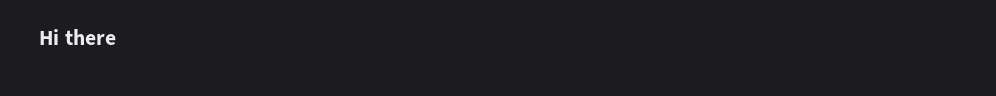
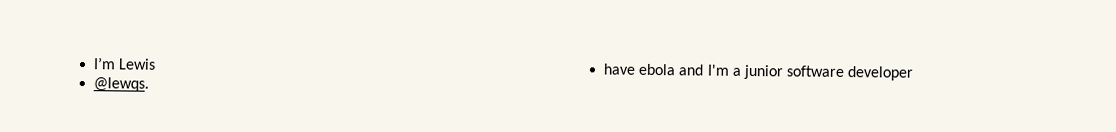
[39,29,116,45] Hi there -> [93,57,157,70] [93,77,150,92] [603,63,915,81] I’m Lewis // @lewqs. // have ebola and I'm a junior software developer

